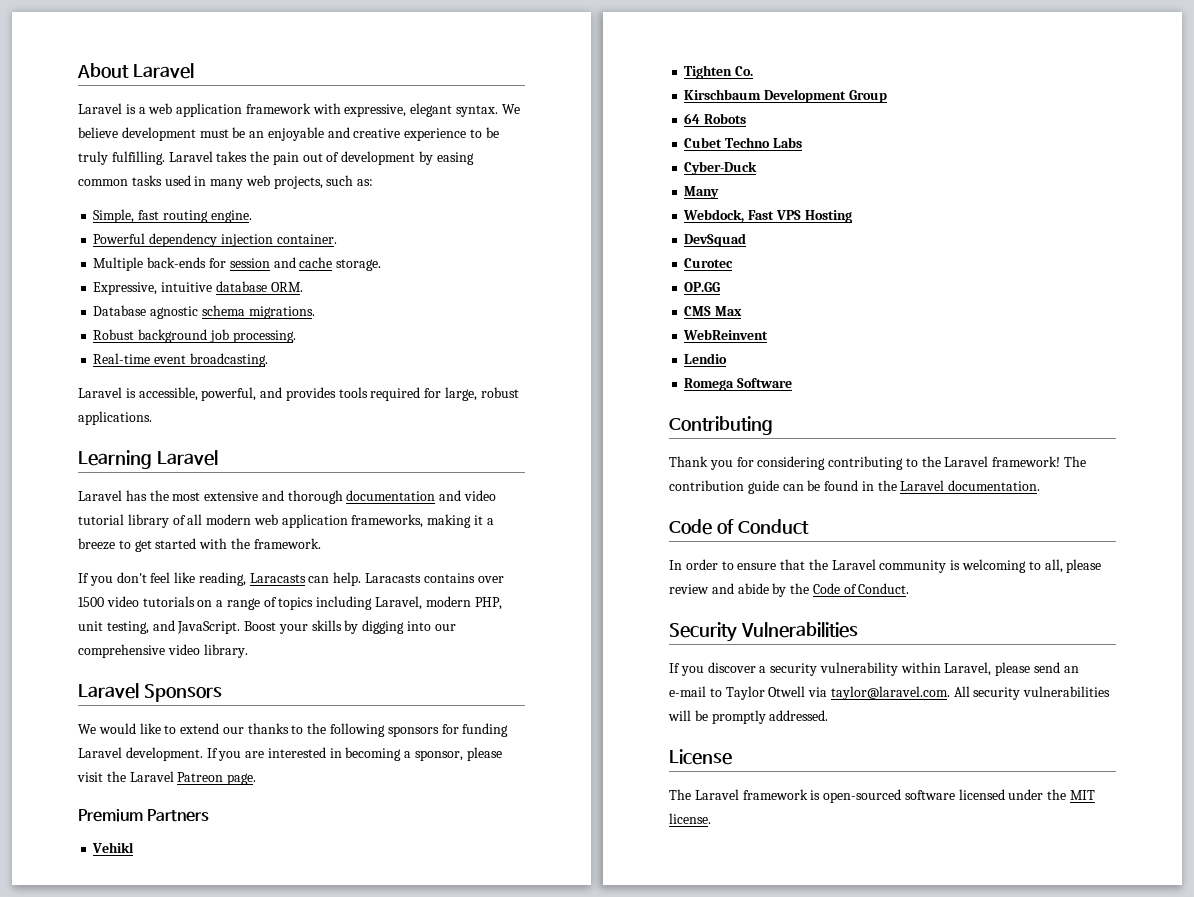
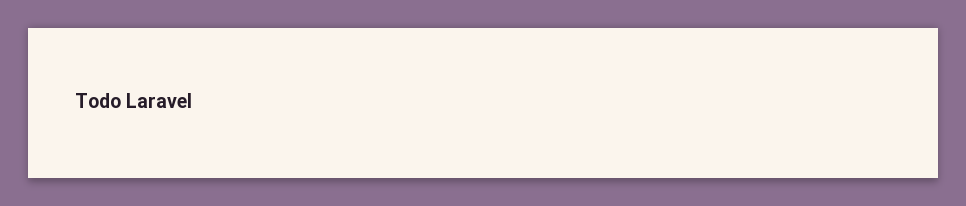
[77,63,194,79] [78,103,520,117] [78,127,499,141] [78,151,474,165] [78,175,374,189] [93,209,252,223] [93,233,337,247] [93,257,382,271] [93,281,303,295] [93,305,315,319] [93,329,296,343] [93,353,268,367] [78,387,519,401] [78,411,152,425] [78,450,218,469] [78,490,497,504] [78,514,494,528] [78,538,321,552] [78,572,504,586] [78,596,502,610] [78,620,456,634] [78,644,248,658] [78,683,222,702] [78,723,509,737] [78,747,502,761] [77,771,257,785] [78,809,210,822] [92,842,135,853] [684,65,754,79] [684,89,887,103] [684,113,747,124] [684,137,802,148] [684,161,758,175] [684,186,720,199] [683,209,852,223] [684,233,747,247] [684,258,734,268] [684,282,721,292] [684,306,743,316] [683,329,769,340] [684,353,728,364] [684,378,793,391] [669,416,773,435] [669,456,1087,470] [669,480,1041,494] [669,519,809,535] [669,559,1102,573] [669,583,910,597] [669,622,858,642] [669,662,1079,676] [669,686,1111,700] [668,710,829,724] [669,749,732,765] [669,789,1096,803] [669,813,711,824] About Laravel // Laravel is a web application framework with expressive, elegant syntax. We believe development must be an enjoyable and creative experience to be truly fulfilling. Laravel takes the pain out of development by easing common tasks used in many web projects, such as: // Simple, fast routing engine. // Powerful dependency injection container. // Multiple back-ends for session and cache storage. // Expressive, intuitive database ORM. // Database agnostic schema migrations. // Robust background job processing. // Real-time event broadcasting. // Laravel is accessible, powerful, and provides tools required for large, robust applications. // Learning Laravel // Laravel has the most extensive and thorough documentation and video tutorial library of all modern web application frameworks, making it a breeze to get started with the framework. // If you don't feel like reading, Laracasts can help. Laracasts contains over 1500 video tutorials on a range of topics including Laravel, modern PHP, unit testing, and JavaScript. Boost your skills by digging into our comprehensive video library. // Laravel Sponsors // We would like to extend our thanks to the following sponsors for funding Laravel development. If you are interested in becoming a sponsor, please visit the Laravel Patreon page. // Premium Partners // Vehikl // Tighten Co. // Kirschbaum Development Group // 64 Robots // Cubet Techno Labs // Cyber-Duck // Many // Webdock, Fast VPS Hosting // DevSquad // Curotec // OP.GG // CMS Max // WebReinvent // Lendio // Romega Software // Contributing // Thank you for considering contributing to the Laravel framework! The contribution guide can be found in the Laravel documentation. // Code of Conduct // In order to ensure that the Laravel community is welcoming to all, please review and abide by the Code of Conduct. // Security Vulnerabilities // If you discover a security vulnerability within Laravel, please send an e-mail to Taylor Otwell via taylor@laravel.com. All security vulnerabilities will be promptly addressed. // License // The Laravel framework is open-sourced software licensed under the MIT license. -> [75,93,193,108] Todo Laravel

